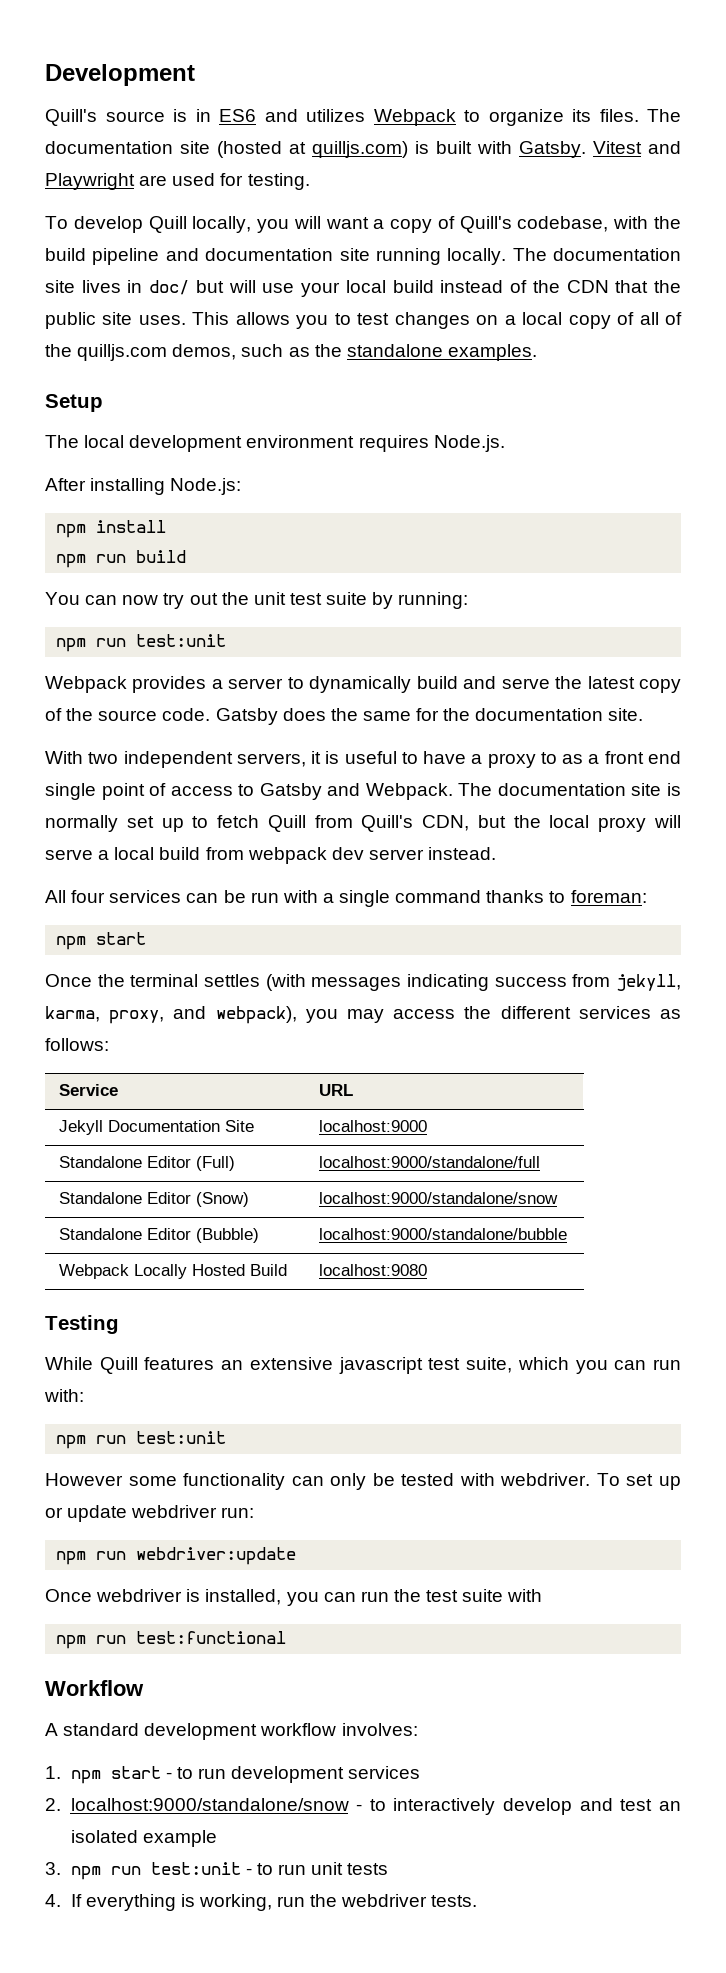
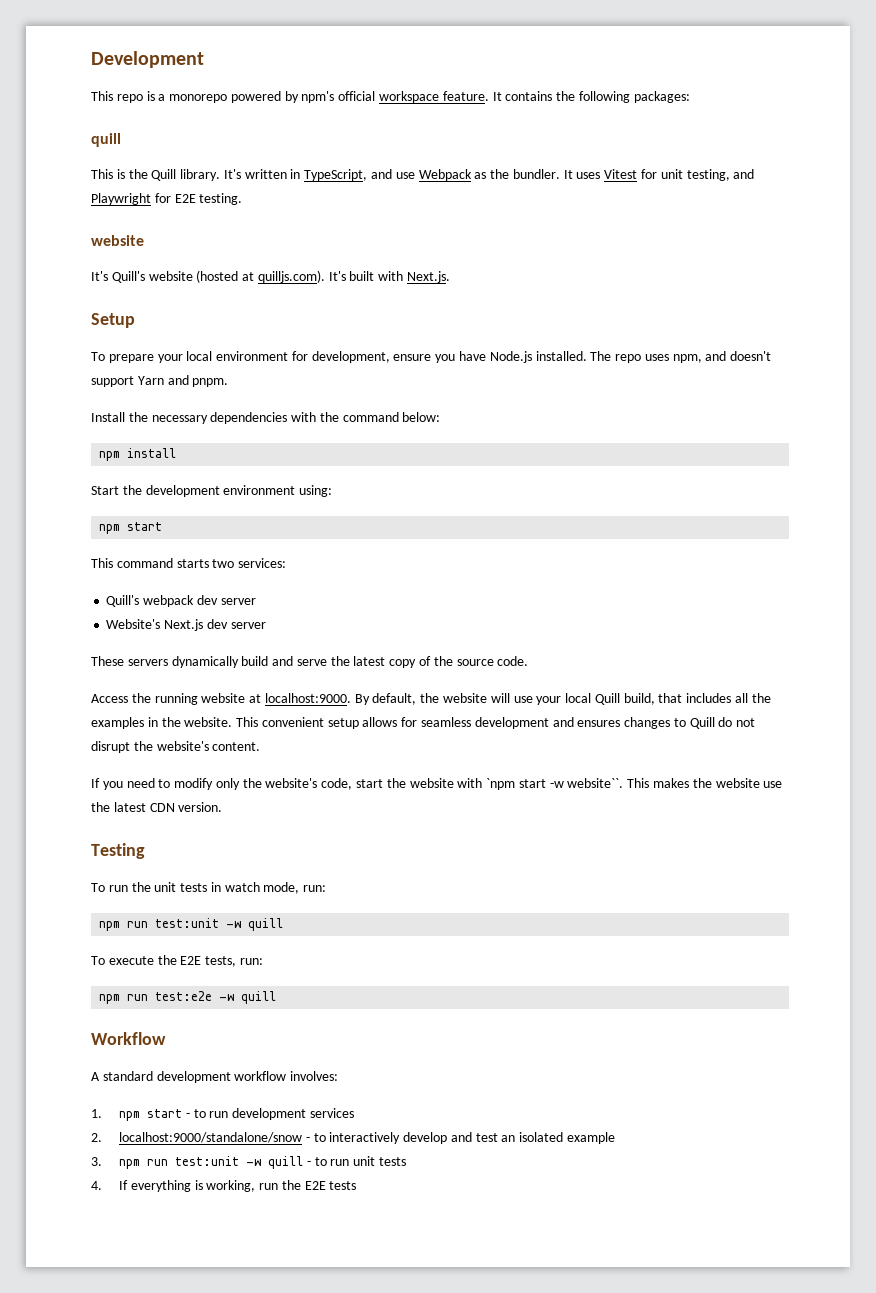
[45,109,681,126] [45,141,681,158] [45,173,310,190] [45,216,681,233] [45,248,681,265] [45,280,681,297] [45,312,682,329] [45,344,537,361] [45,394,103,412] [45,435,505,452] [45,478,242,495] [56,520,167,538] [56,550,187,568] [45,592,469,609] [56,634,227,652] [45,676,304,693] Quill's source is in ES6 and utilizes Webpack to organize its files. The documentation site (hosted at quilljs.com) is built with Gatsby. Vitest and Playwright are used for testing. // To develop Quill locally, you will want a copy of Quill's codebase, with the build pipeline and documentation site running locally. The documentation site lives in doc/ but will use your local build instead of the CDN that the public site uses. This allows you to test changes on a local copy of all of the quilljs.com demos, such as the standalone examples. // Setup // The local development environment requires Node.js. // After installing Node.js: // npm install // npm run build // You can now try out the unit test suite by running: // npm run test:unit // Webpack provides a server to -> [91,91,690,103] [91,133,121,147] [91,169,755,181] [91,193,243,205] [91,235,144,246] [91,270,451,283] [91,313,135,328] [91,351,772,363] [91,375,229,387] [91,412,441,424] [99,448,177,461] [91,485,333,497] [99,522,163,534] [91,558,287,568] [106,595,256,607] [106,619,266,631] [91,656,168,666] This repo is a monorepo powered by npm's official workspace feature. It contains the following packages: // quill // This is the Quill library. It's written in TypeScript, and use Webpack as the bundler. It uses Vitest for unit testing, and Playwright for E2E testing. // website // It's Quill's website (hosted at quilljs.com). It's built with Next.js. // Setup // To prepare your local environment for development, ensure you have Node.js installed. The repo uses npm, and doesn't support Yarn and pnpm. // Install the necessary dependencies with the command below: // npm install // Start the development environment using: // npm start // This command starts two services: // Quill's webpack dev server // Website's Next.js dev server // These servers
[215,708,644,725] [45,751,681,768] [45,783,681,800] [45,815,681,832] [45,847,497,864] [45,890,647,907] [56,932,147,950] [45,974,681,991] [45,1006,681,1024] [45,1038,109,1051] [59,1084,119,1096] [319,1084,354,1096] [59,1120,255,1135] [319,1120,428,1132] [59,1156,236,1171] [319,1156,541,1168] [59,1192,250,1207] [319,1192,559,1204] [59,1228,260,1243] [319,1228,568,1240] [59,1264,288,1279] [319,1264,428,1276] [45,1315,119,1334] [45,1357,682,1374] [44,1389,84,1402] [56,1431,227,1449] [45,1473,681,1490] [45,1505,255,1522] [56,1547,297,1565] [45,1589,543,1606] [56,1631,287,1649] Gatsby does the same for the documentation site. // With two independent servers, it is useful to have a proxy to as a front end single point of access to Gatsby and Webpack. The documentation site is normally set up to fetch Quill from Quill's CDN, but the local proxy will serve a local build from webpack dev server instead. // All four services can be run with a single command thanks to foreman: // npm start // Once the terminal settles (with messages indicating success from jekyll, karma, proxy, and webpack), you may access the different services as follows: // Service | URL // Jekyll Documentation Site | localhost:9000 // Standalone Editor (Full) | localhost:9000/standalone/full // Standalone Editor (Snow) | localhost:9000/standalone/snow // Standalone Editor (Bubble) | localhost:9000/standalone/bubble // Webpack Locally Hosted Build | localhost:9080 // Testing // While Quill features an extensive javascript test suite, which you can run with: // npm run test:unit // However some functionality can only be tested with webdriver. To set up or update webdriver run: // npm run webdriver:update // Once webdriver is installed, you can run the test suite with // npm run test:functional -> [91,693,771,705] [91,717,756,729] [91,741,261,753] [91,778,783,790] [91,802,223,812] [91,843,145,859] [91,882,327,894] [99,918,284,931] [91,955,263,967] [99,991,277,1004] // Access the running website at localhost:9000. By default, the website will use your local Quill build, that includes all the examples in the website. This convenient setup allows for seamless development and ensures changes to Quill do not disrupt the website's content. // If you need to modify only the website's code, start the website with `npm start -w website``. This makes the website use the latest CDN version. // Testing // To run the unit tests in watch mode, run: // npm run test:unit -w quill // To execute the E2E tests, run: // npm run test:e2e -w quill
(241, 1868) none -> [245,1156,303,1169] -w quill
[341,1894,478,1907] webdriver tests. -> [304,1181,357,1190] E2E tests

